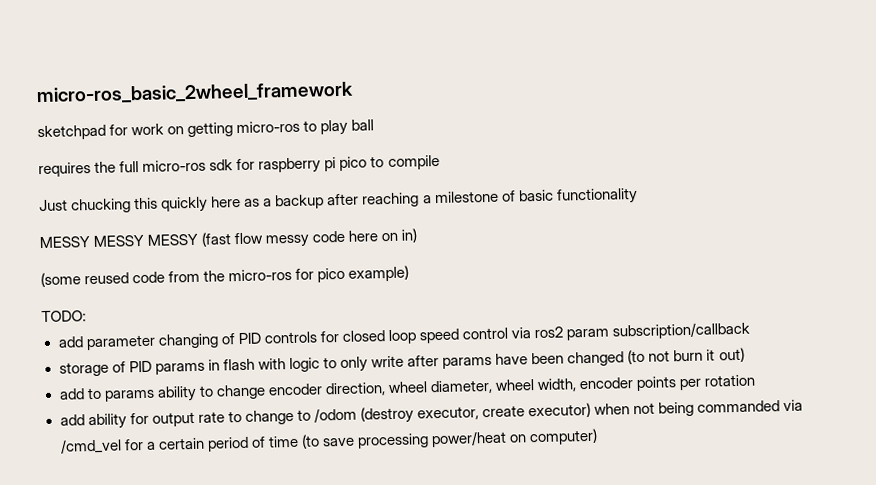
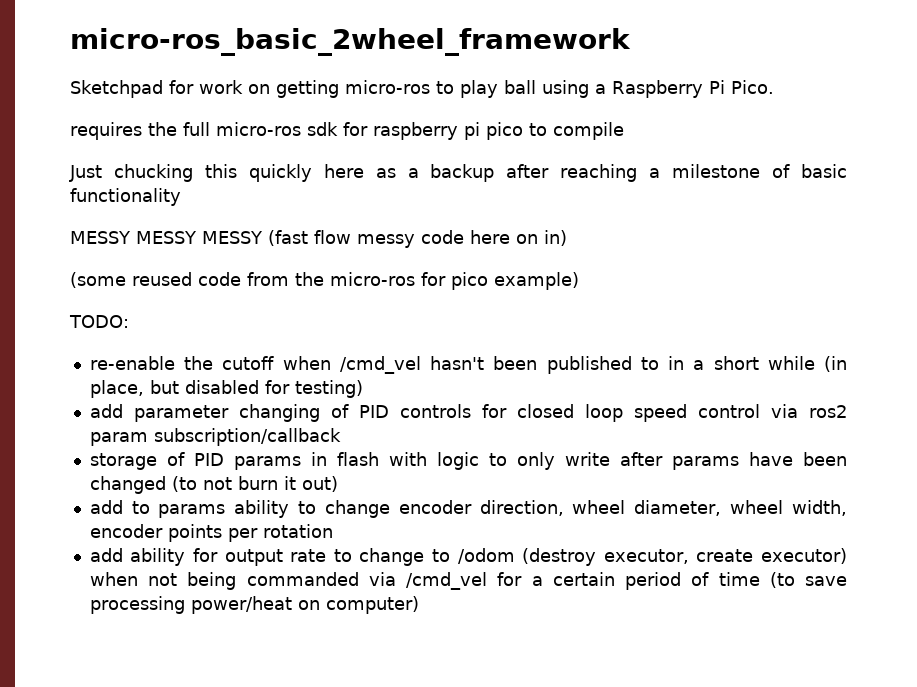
[37,124,106,141] sketchpad -> [70,80,163,98] Sketchpad
(375, 125) none -> [542,80,774,98] using a Raspberry Pi Pico.
(86, 316) none -> [89,356,848,374] [89,380,363,398] // re-enable the cutoff when /cmd_vel hasn't been published to in a short while (in place, but disabled for testing)

